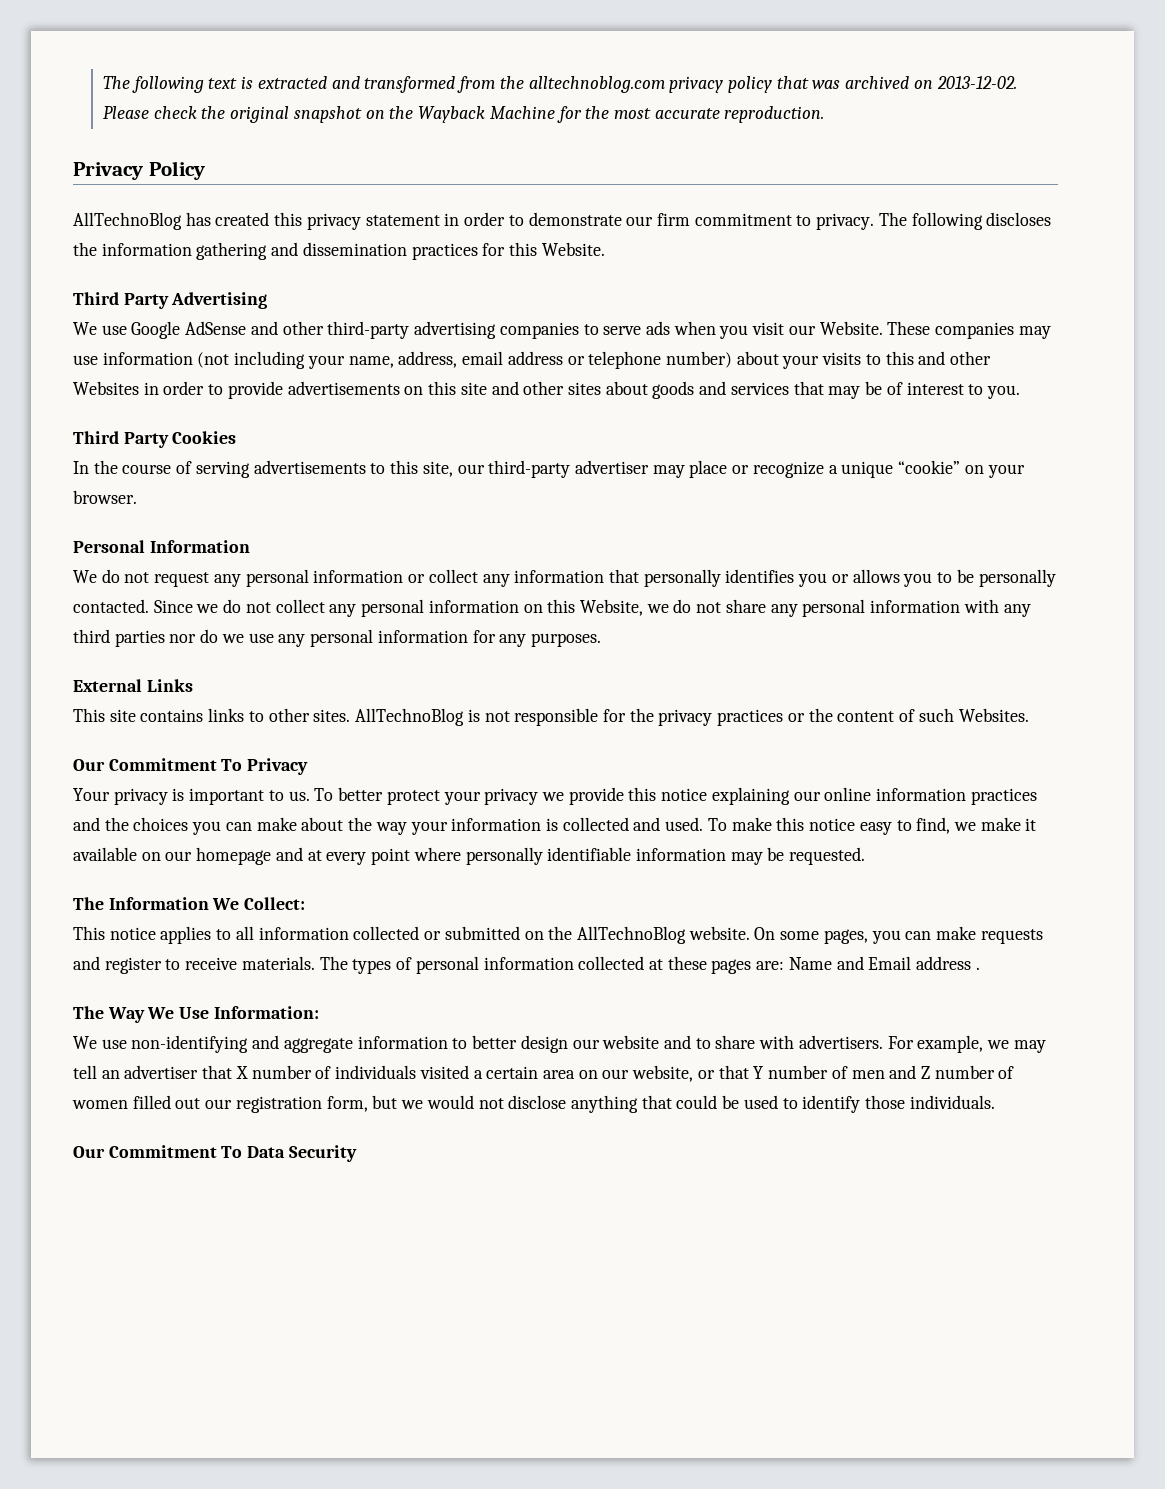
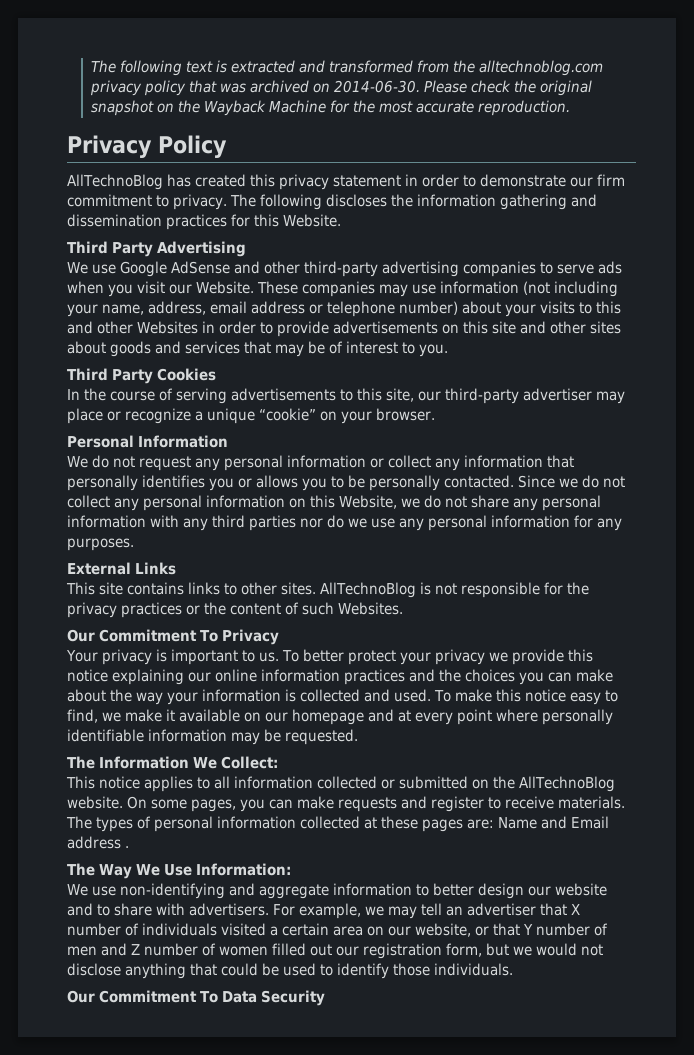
[936,76,1017,89] 2013-12-02. -> [333,80,420,93] 2014-06-30.

